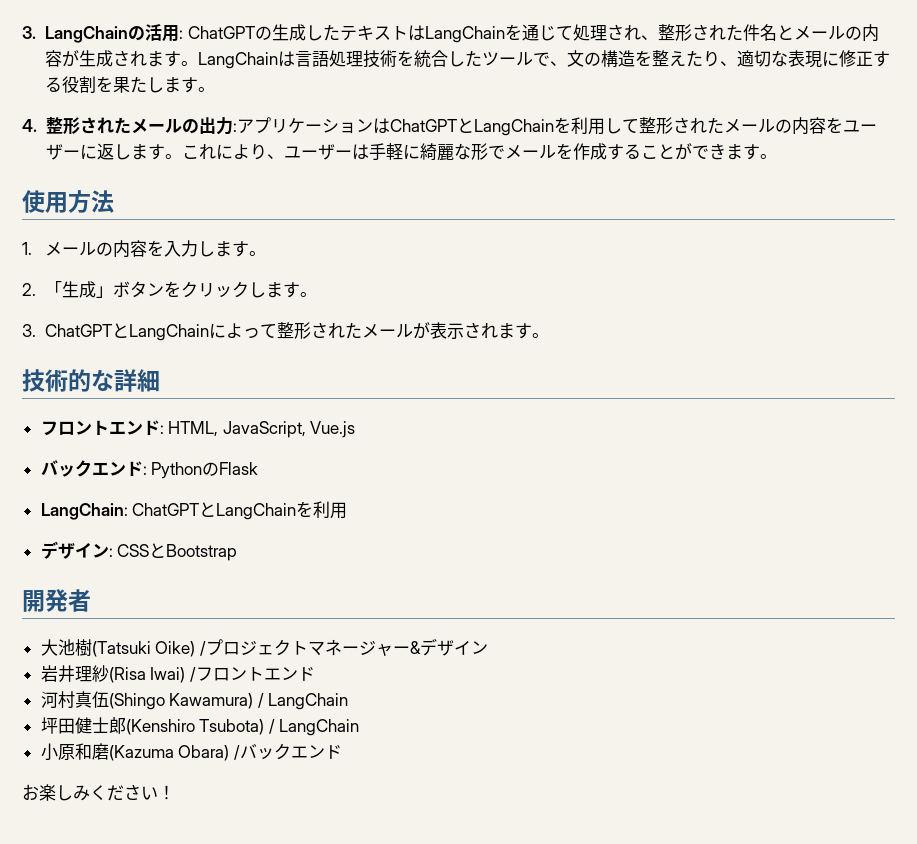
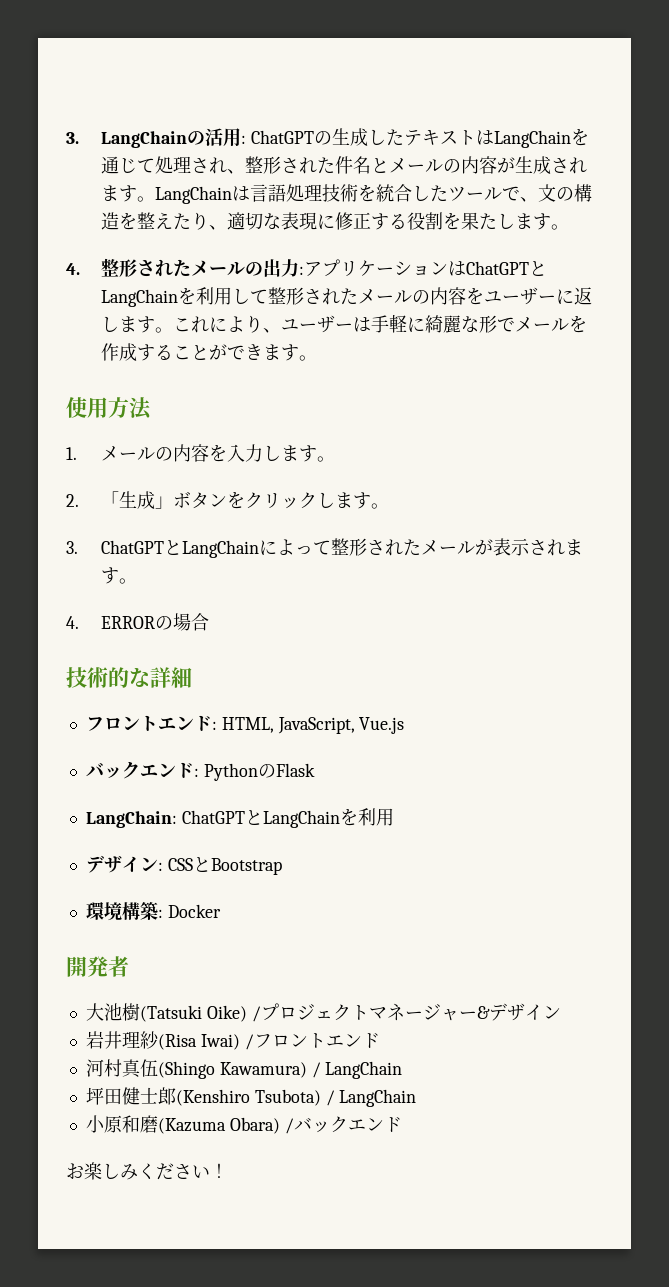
(550, 335) none -> [66,613,210,631] // 4. ERRORの場合
(238, 552) none -> [85,902,221,921] // 環境構築: Docker

